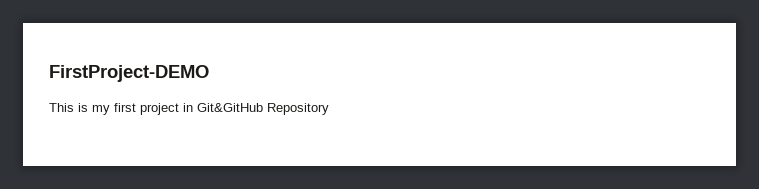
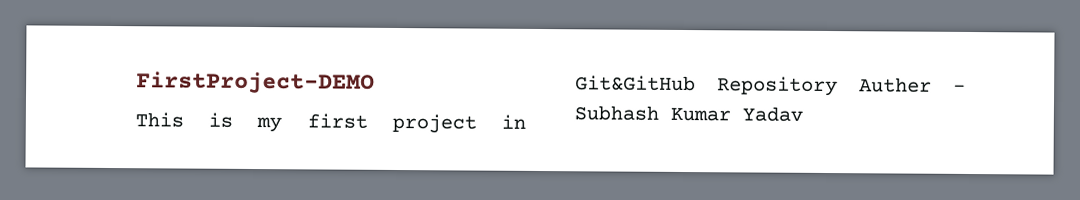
(329, 109) none -> [859,77,966,93] [574,105,803,122] Auther - Subhash Kumar Yadav

